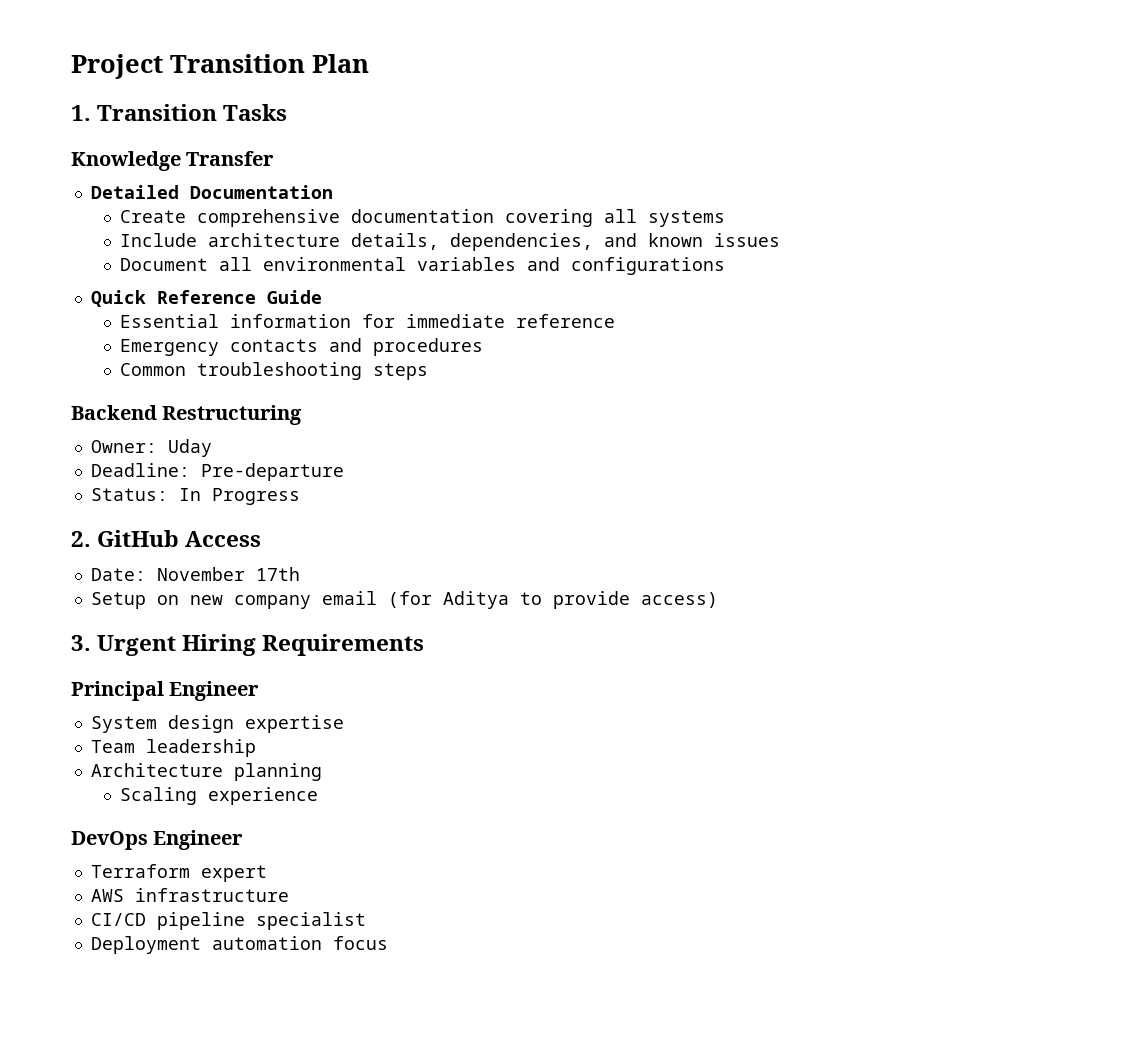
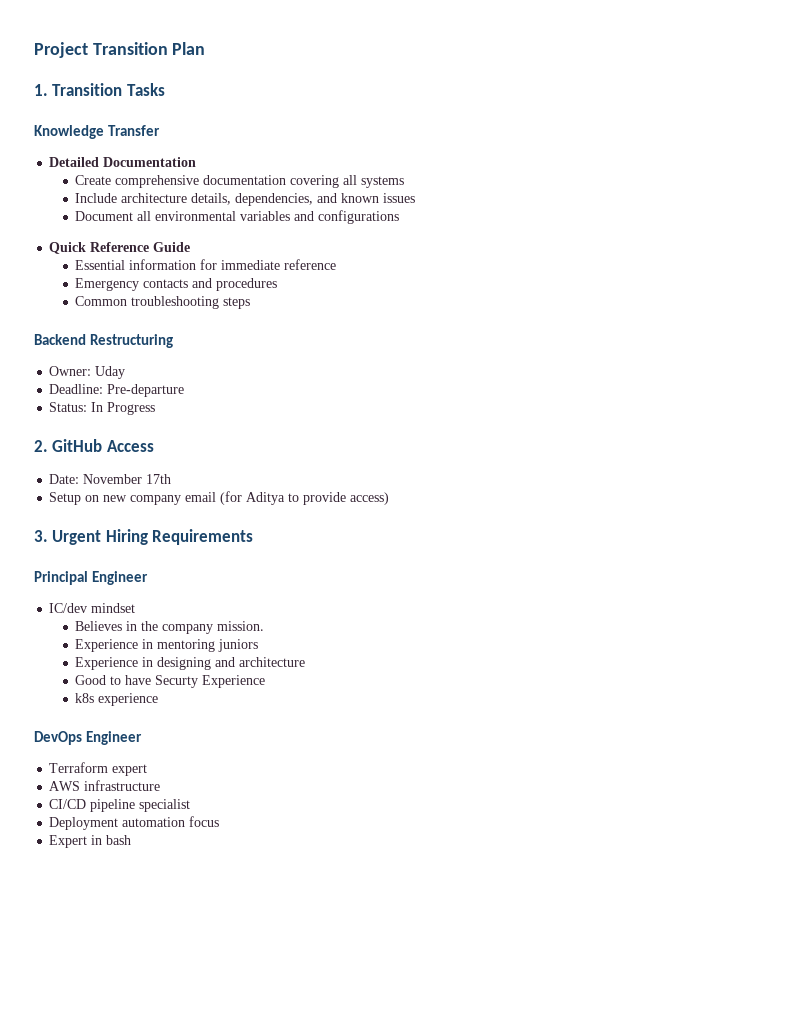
[90,715,344,733] [90,739,256,757] [90,763,322,781] [120,787,198,805] System design expertise // Team leadership // Architecture planning // Scaling -> [49,603,136,613] [75,621,265,634] [75,639,259,652] [75,657,306,670] [75,675,266,688] [75,693,95,703] IC/dev mindset // Believes in the company mission. // Experience in mentoring juniors // Experience in designing and architecture // Good to have Securty Experience // k8s
(388, 943) none -> [49,835,132,848] // Expert in bash

